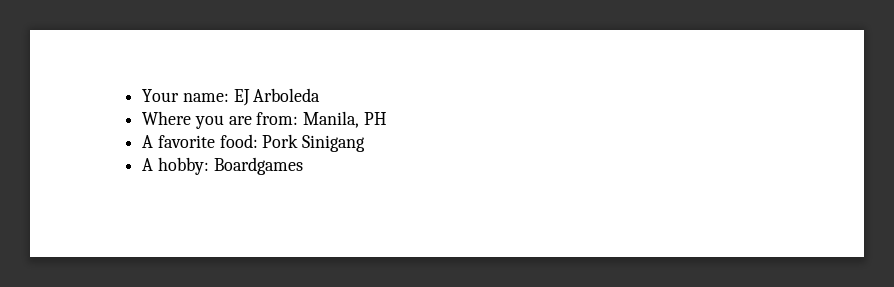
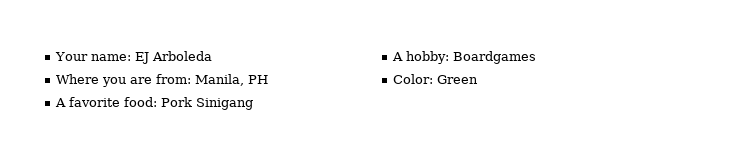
(303, 166) none -> [393,74,479,84] // Color: Green

